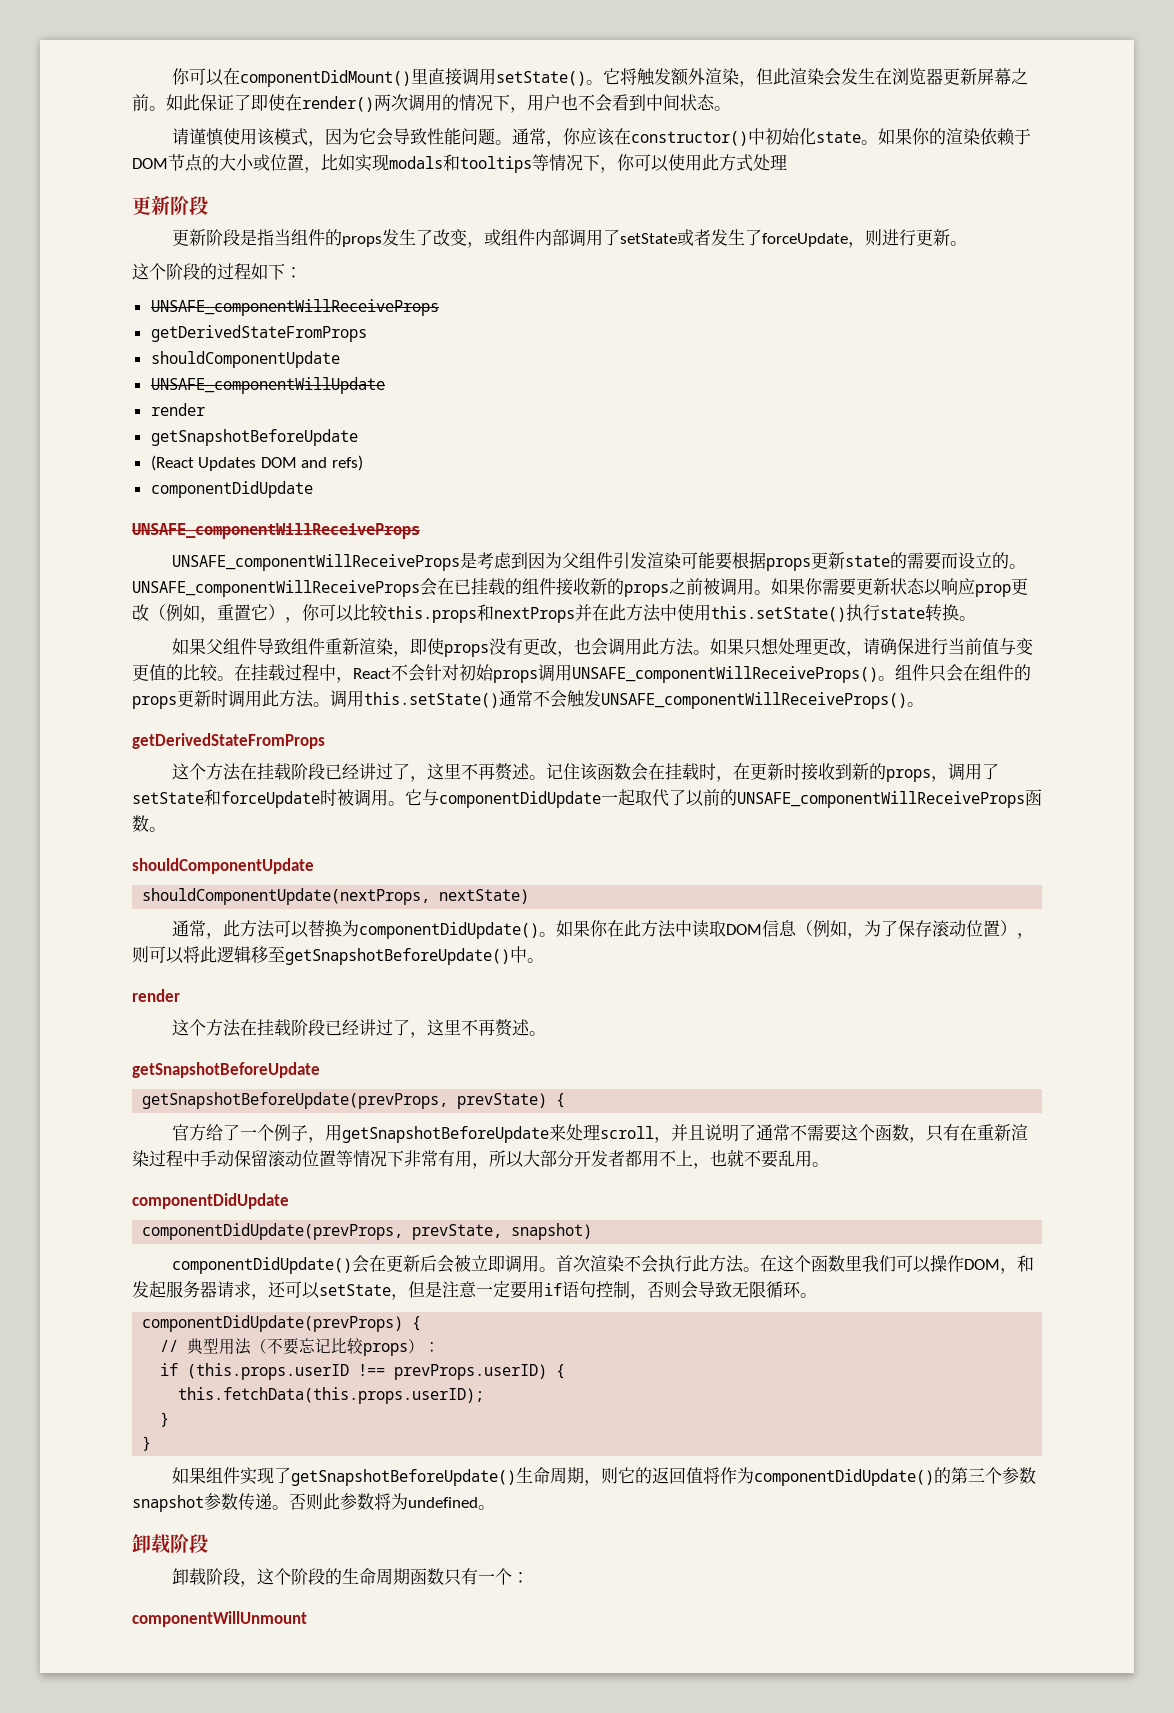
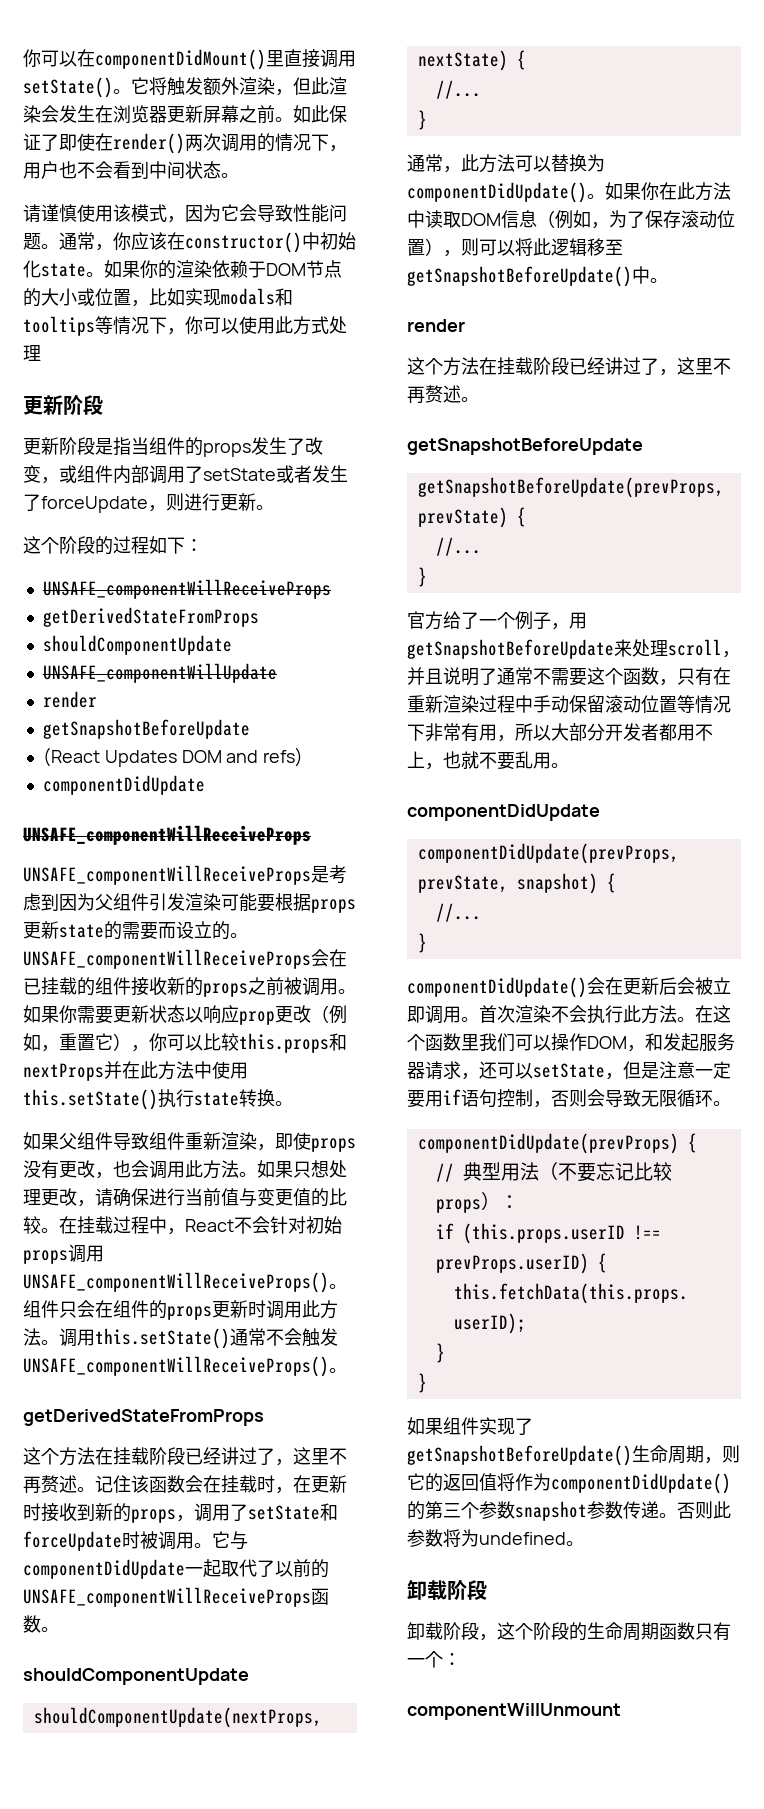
(530, 896) none -> [516,50,526,70] [435,80,481,99] [417,110,427,130] { // //... // }
(566, 1100) none -> [435,537,481,556] [417,567,427,587] // //... // }
(593, 1231) none -> [606,873,616,893] [435,903,481,922] [417,933,427,953] { // //... // }

